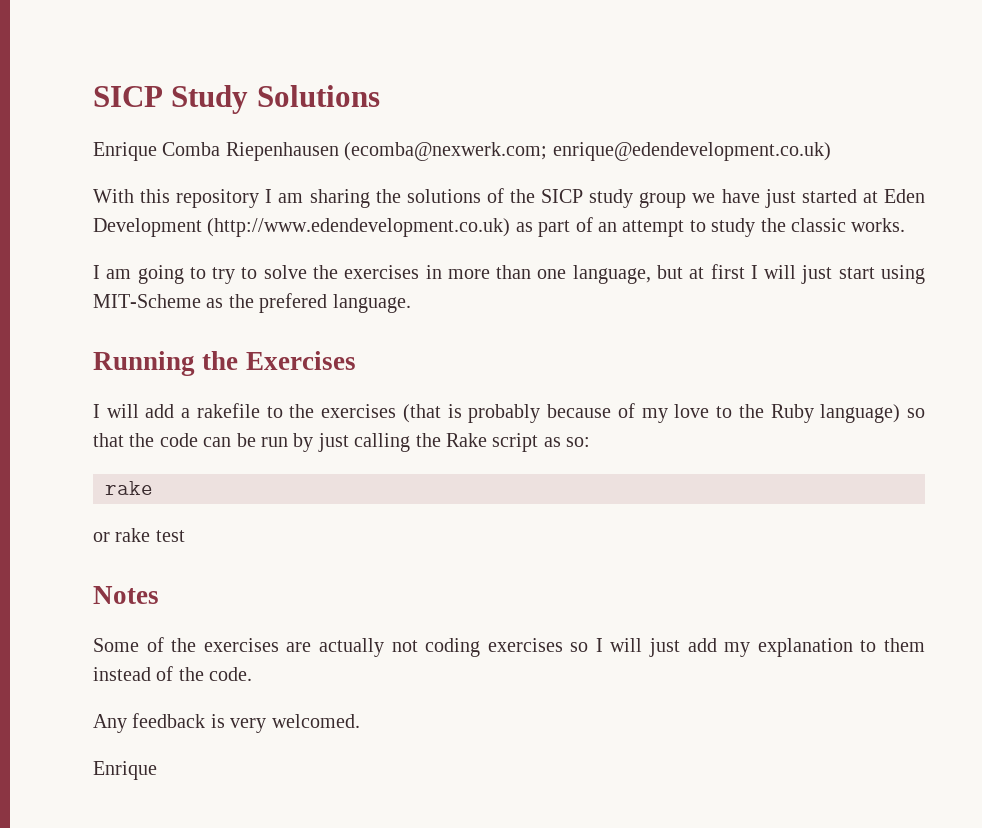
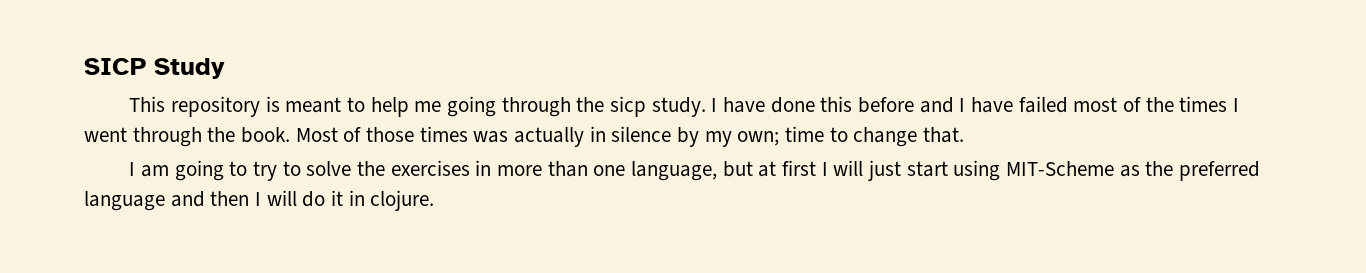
[256,85,380,107] [93,142,831,161] [93,188,925,208] [93,217,906,237] Solutions // Enrique Comba Riepenhausen (ecomba@nexwerk.com; enrique@edendevelopment.co.uk) // With this repository I am sharing the solutions of the SICP study group we have just started at Eden Development (http://www.edendevelopment.co.uk) as part of an attempt to study the classic works. -> [129,96,1239,117] [84,126,965,147] // This repository is meant to help me going through the sicp study. I have done this before and I have failed most of the times I went through the book. Most of those times was actually in silence by my own; time to change that.
[259,293,411,313] [93,351,356,376] [93,403,925,423] [93,433,591,452] [105,481,153,495] [93,528,185,542] [93,586,159,604] [93,637,926,657] [93,666,253,681] [93,713,360,733] [93,761,157,780] prefered language. // Running the Exercises // I will add a rakefile to the exercises (that is probably because of my love to the Ruby language) so that the code can be run by just calling the Rake script as so: // rake // or rake test // Notes // Some of the exercises are actually not coding exercises so I will just add my explanation to them instead of the code. // Any feedback is very welcomed. // Enrique -> [1178,161,1260,181] [84,190,435,211] preferred language and then I will do it in clojure.

